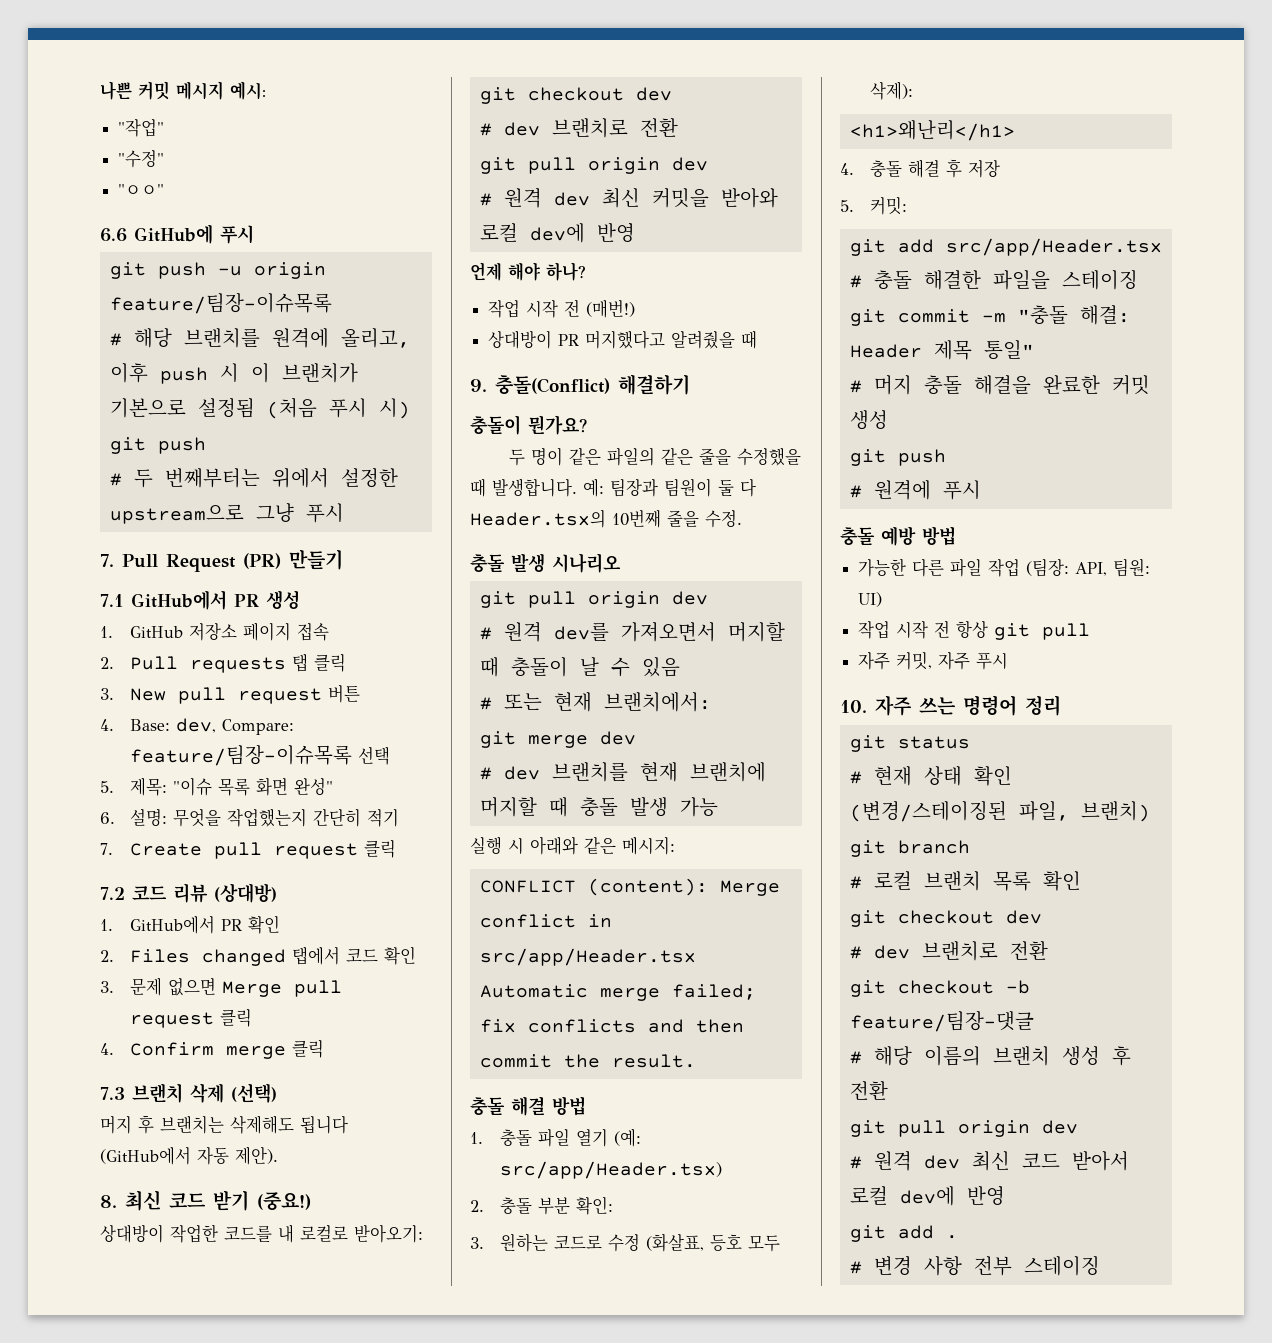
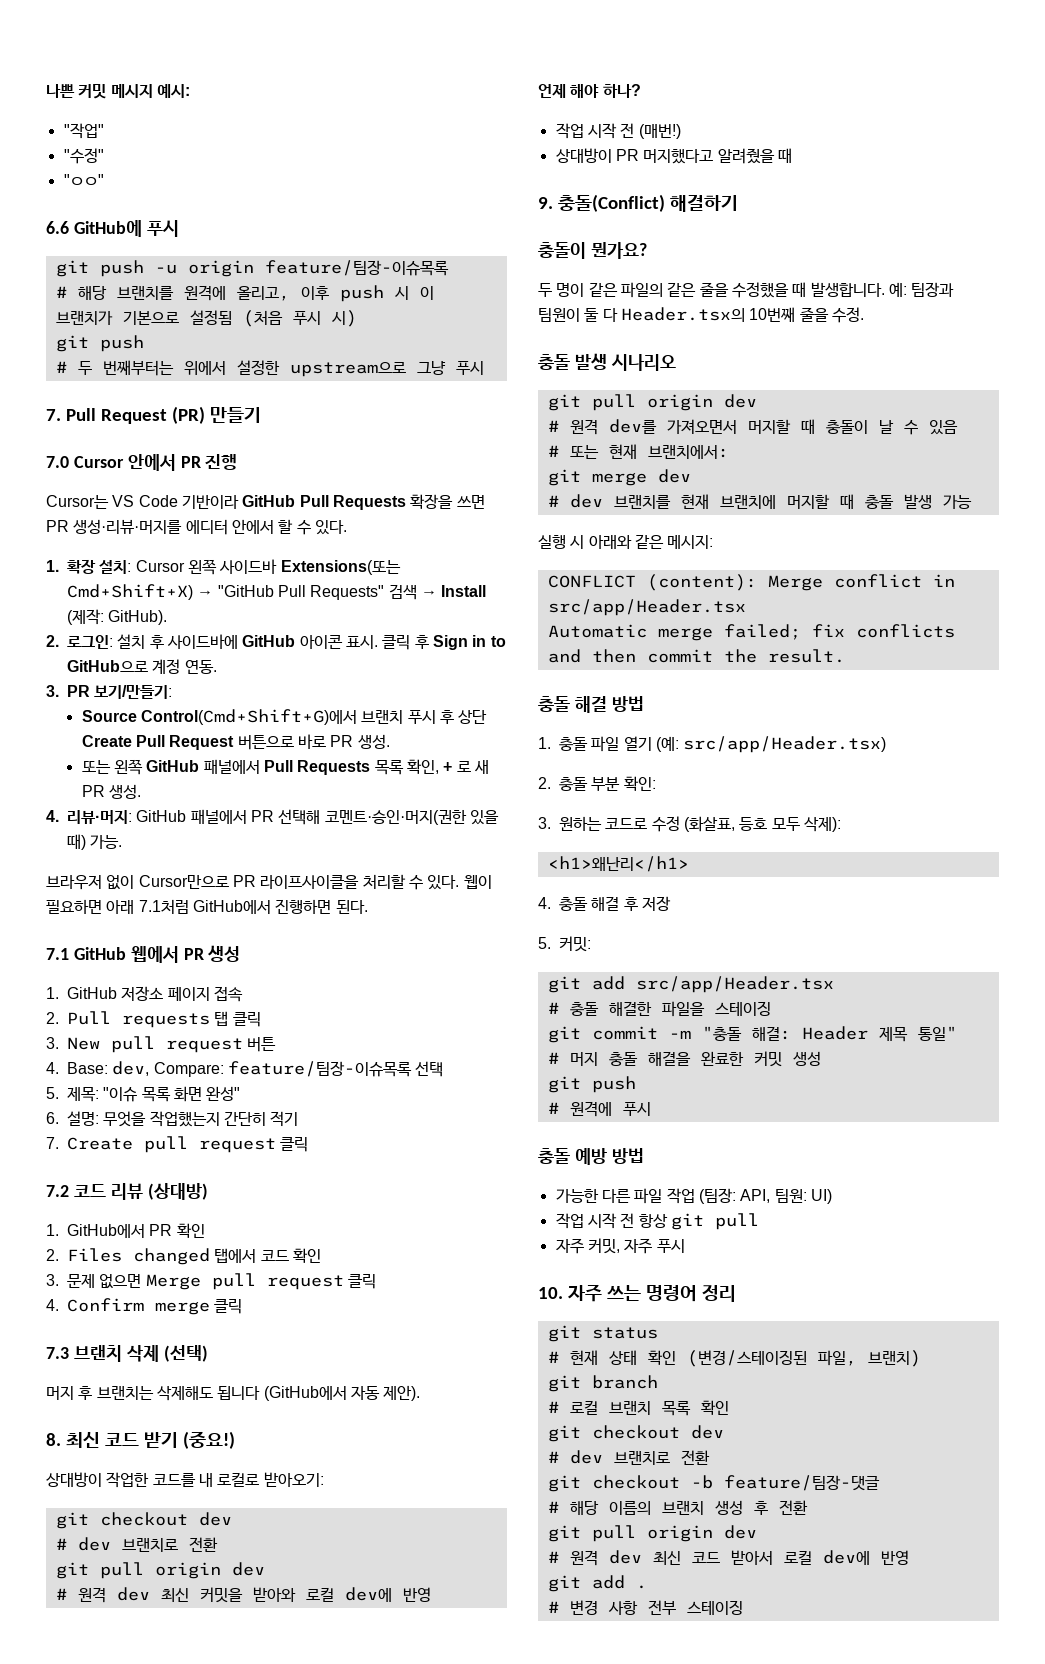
(343, 559) none -> [46,454,238,471] [46,494,485,510] [46,519,347,535] [46,559,401,575] [67,584,487,600] [67,609,168,625] [46,634,506,650] [67,659,217,674] [46,685,173,699] [81,709,488,725] [81,734,390,750] [81,759,489,775] [81,784,142,799] [46,809,499,825] [67,834,123,850] [46,874,492,890] [46,899,368,914] // 7.0 Cursor 안에서 PR 진행 // Cursor는 VS Code 기반이라 GitHub Pull Requests 확장을 쓰면 PR 생성·리뷰·머지를 에디터 안에서 할 수 있다. // 1. 확장 설치: Cursor 왼쪽 사이드바 Extensions(또는 Cmd+Shift+X) → "GitHub Pull Requests" 검색 → Install (제작: GitHub). // 2. 로그인: 설치 후 사이드바에 GitHub 아이콘 표시. 클릭 후 Sign in to GitHub으로 계정 연동. // 3. PR 보기/만들기: // Source Control(Cmd+Shift+G)에서 브랜치 푸시 후 상단 Create Pull Request 버튼으로 바로 PR 생성. // 또는 왼쪽 GitHub 패널에서 Pull Requests 목록 확인, + 로 새 PR 생성. // 4. 리뷰·머지: GitHub 패널에서 PR 선택해 코멘트·승인·머지(권한 있을 때) 가능. // 브라우저 없이 Cursor만으로 PR 라이프사이클을 처리할 수 있다. 웹이 필요하면 아래 7.1처럼 GitHub에서 진행하면 된다.
[131,590,227,610] GitHub에서 -> [73,946,179,963] GitHub 웹에서

